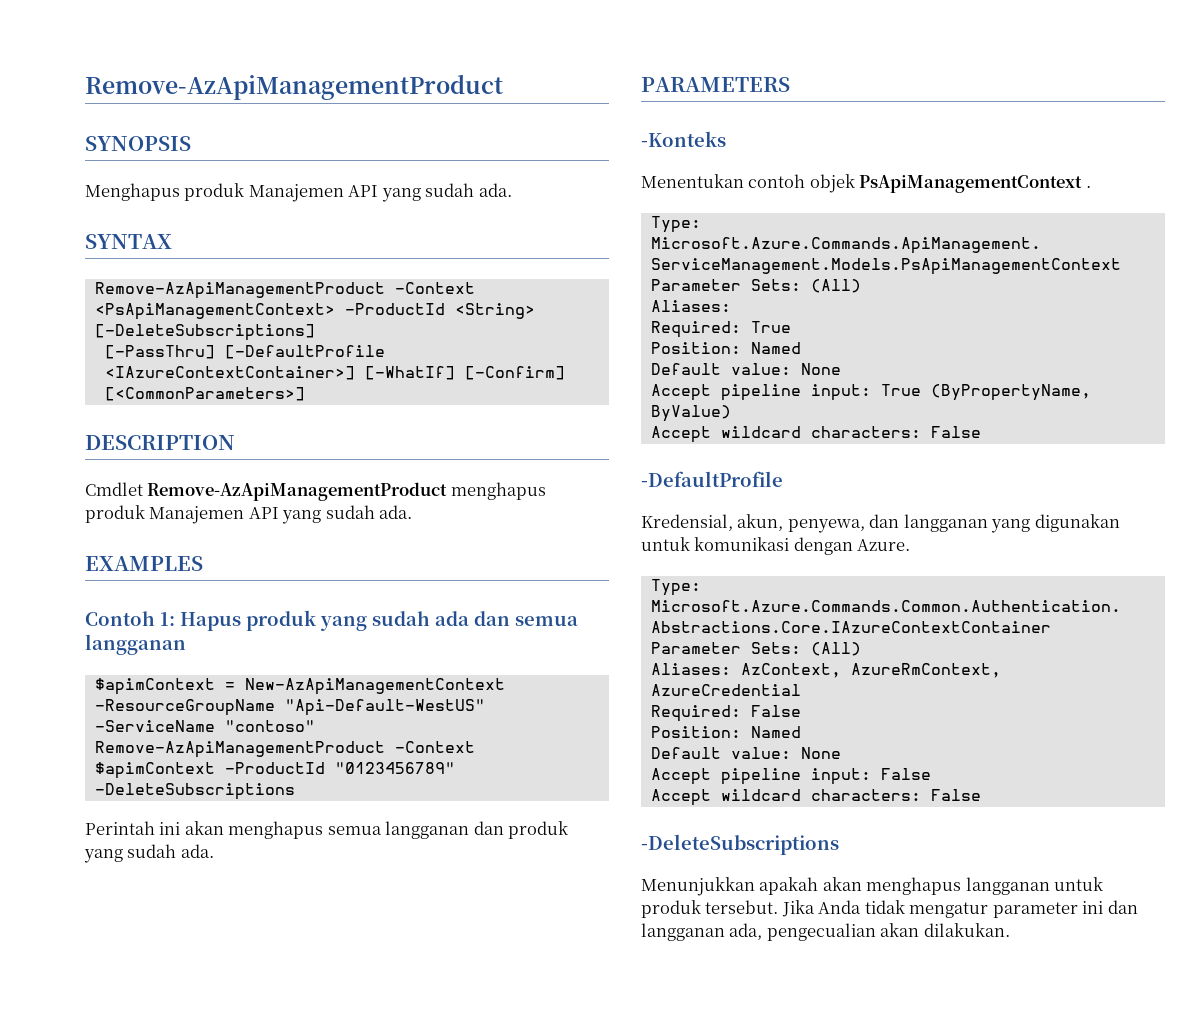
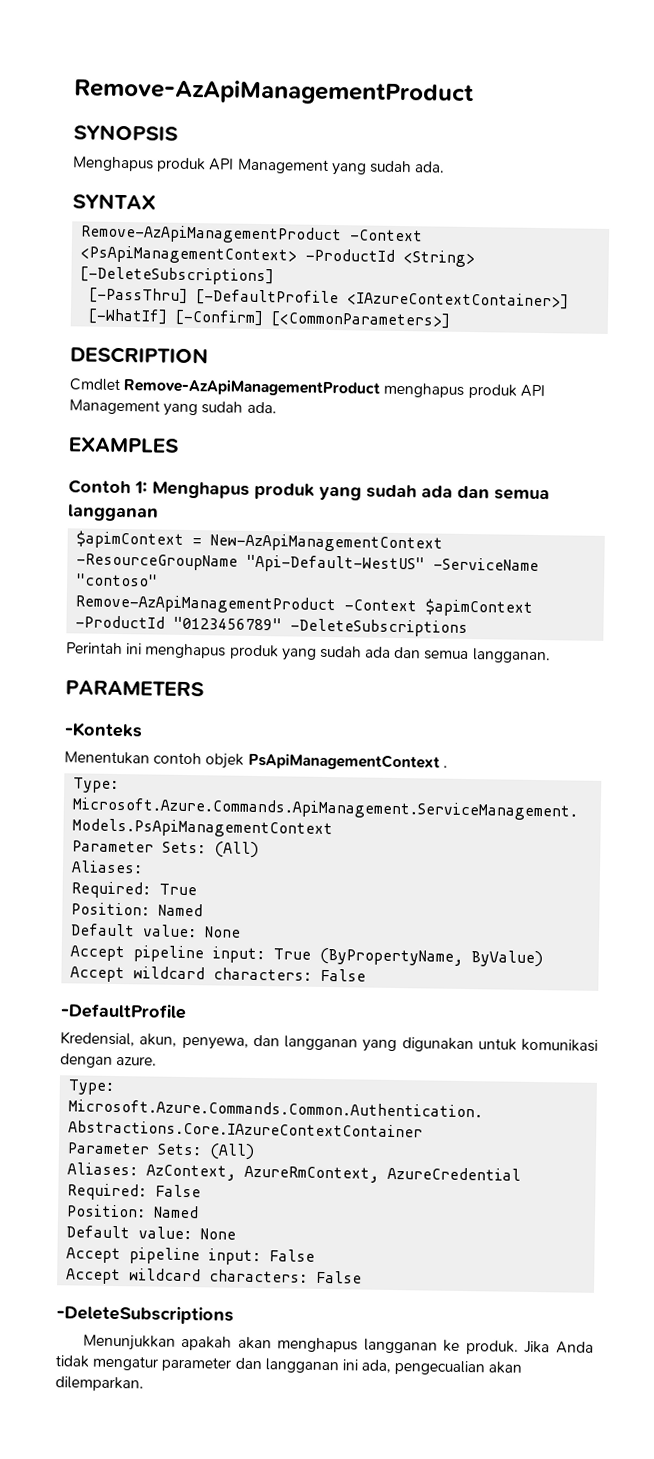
[248,184,379,202] Manajemen API -> [208,158,329,174] API Management
[149,506,279,524] Manajemen API -> [519,384,545,398] [69,399,160,415] API Management
[180,612,241,631] Hapus -> [152,481,250,499] Menghapus
[184,821,569,839] [84,844,214,863] akan menghapus semua langganan dan produk yang sudah ada. -> [145,643,551,664] menghapus produk yang sudah ada dan semua langganan.
[857,539,911,551] Azure. -> [116,1056,158,1066] azure.
[1054,877,1104,891] [641,900,779,918] untuk produk tersebut. -> [443,1339,519,1355] ke produk.
[1082,900,1138,914] [641,923,725,941] ini dan langganan -> [234,1357,358,1374] dan langganan ini
[923,923,1010,937] dilakukan. -> [55,1376,144,1392] dilemparkan.

